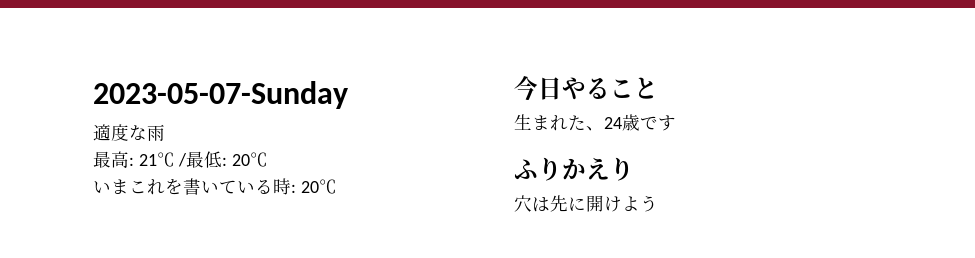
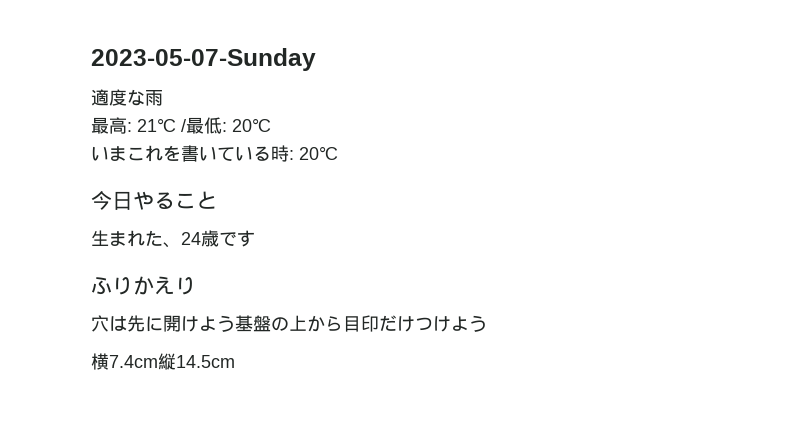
(658, 203) none -> [235,315,487,332] [91,353,235,370] 基盤の上から目印だけつけよう // 横7.4cm縦14.5cm

